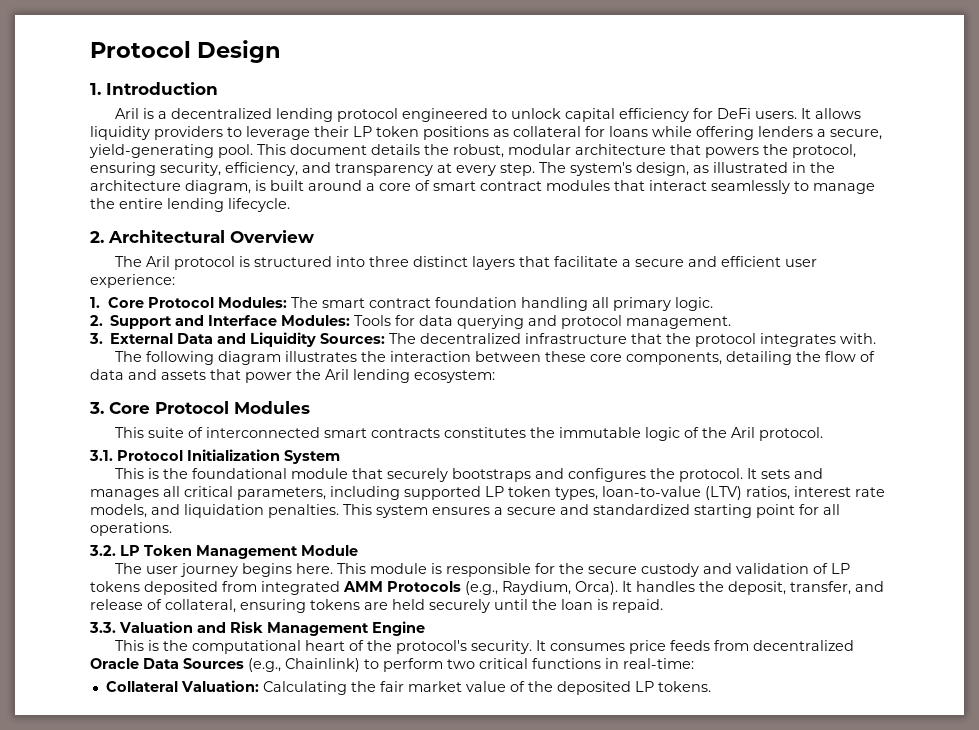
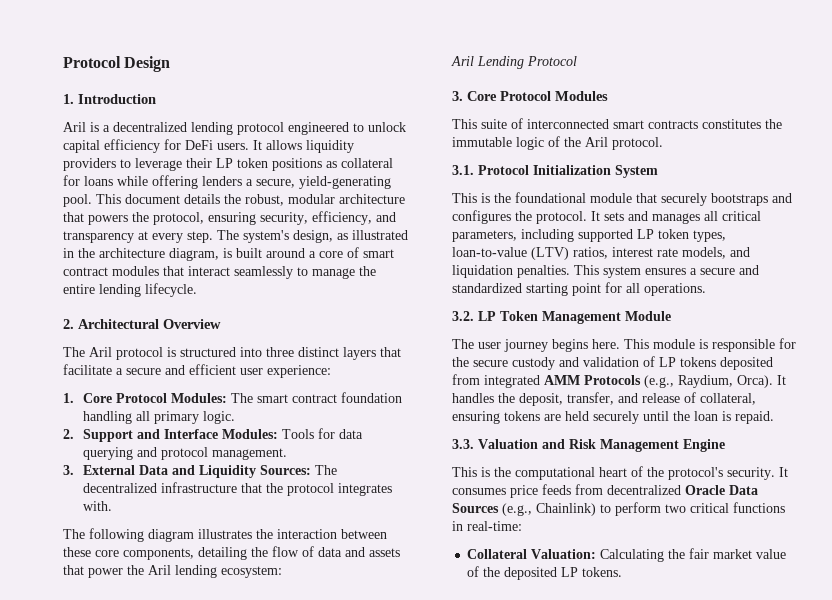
(495, 376) none -> [451,56,577,69] // Aril Lending Protocol

